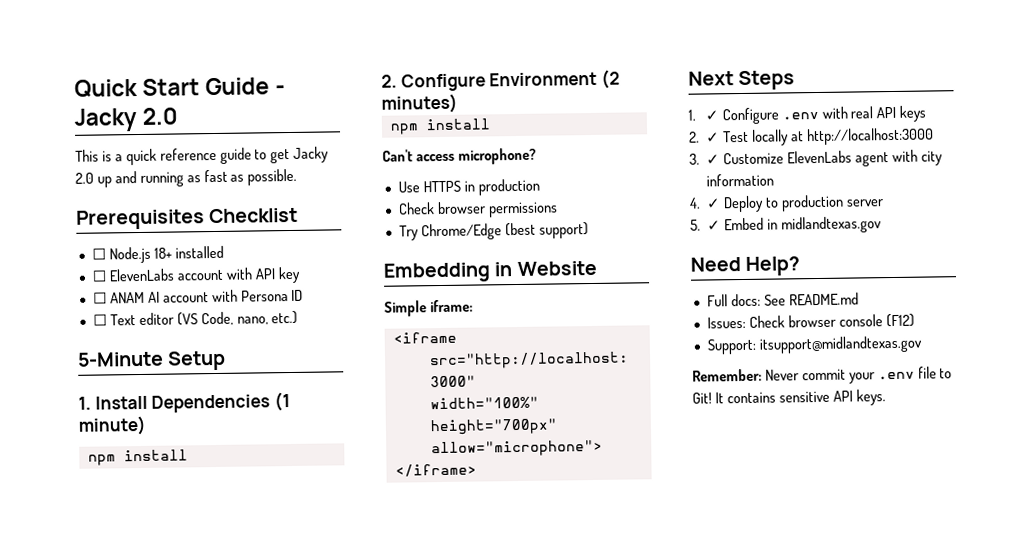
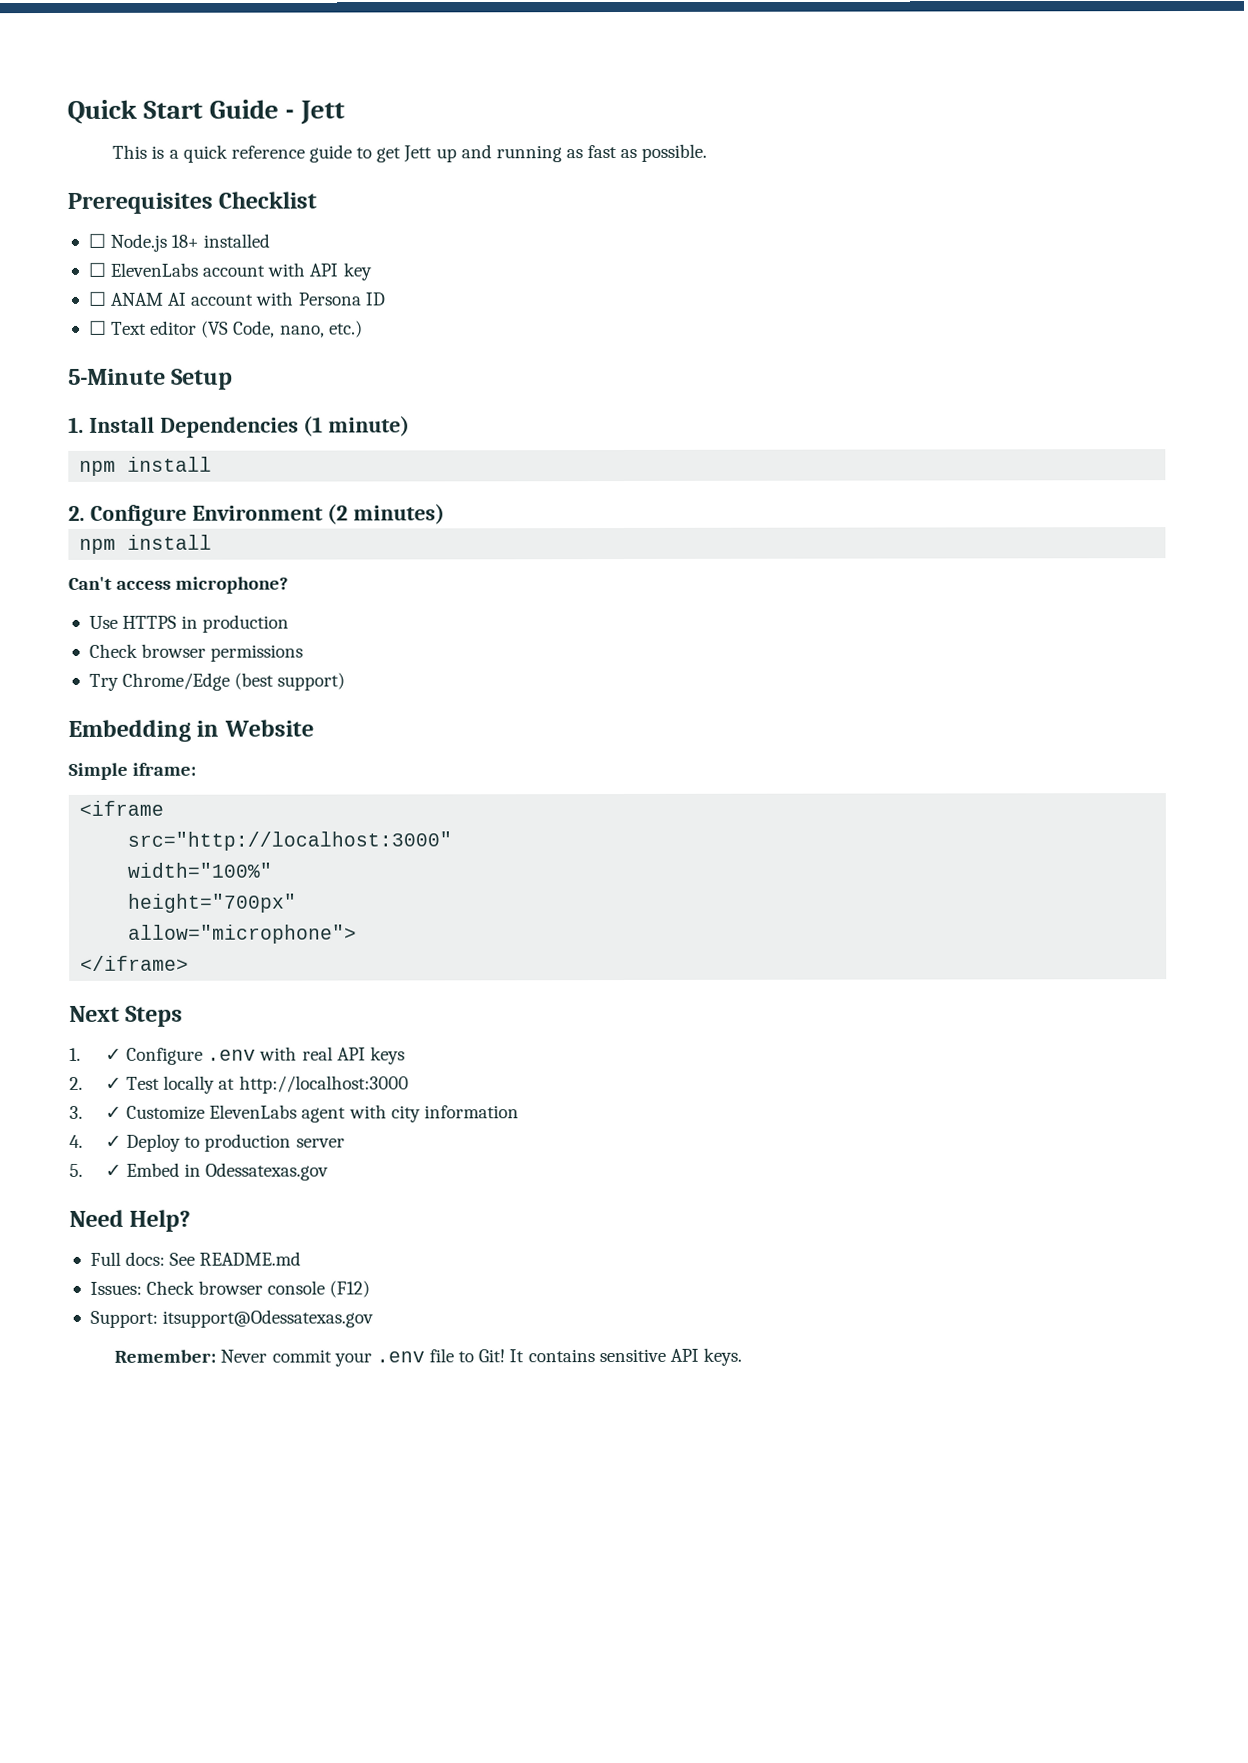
[74,107,179,132] Jacky 2.0 -> [299,100,345,125] Jett
[293,146,330,163] [75,172,94,184] Jacky 2.0 -> [403,145,433,163] Jett
[780,216,882,234] midlandtexas.gov -> [205,1162,330,1181] Odessatexas.gov
[758,335,922,354] itsupport@midlandtexas.gov -> [162,1309,375,1328] itsupport@Odessatexas.gov

